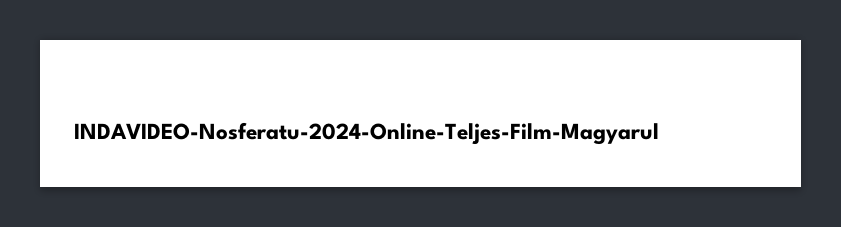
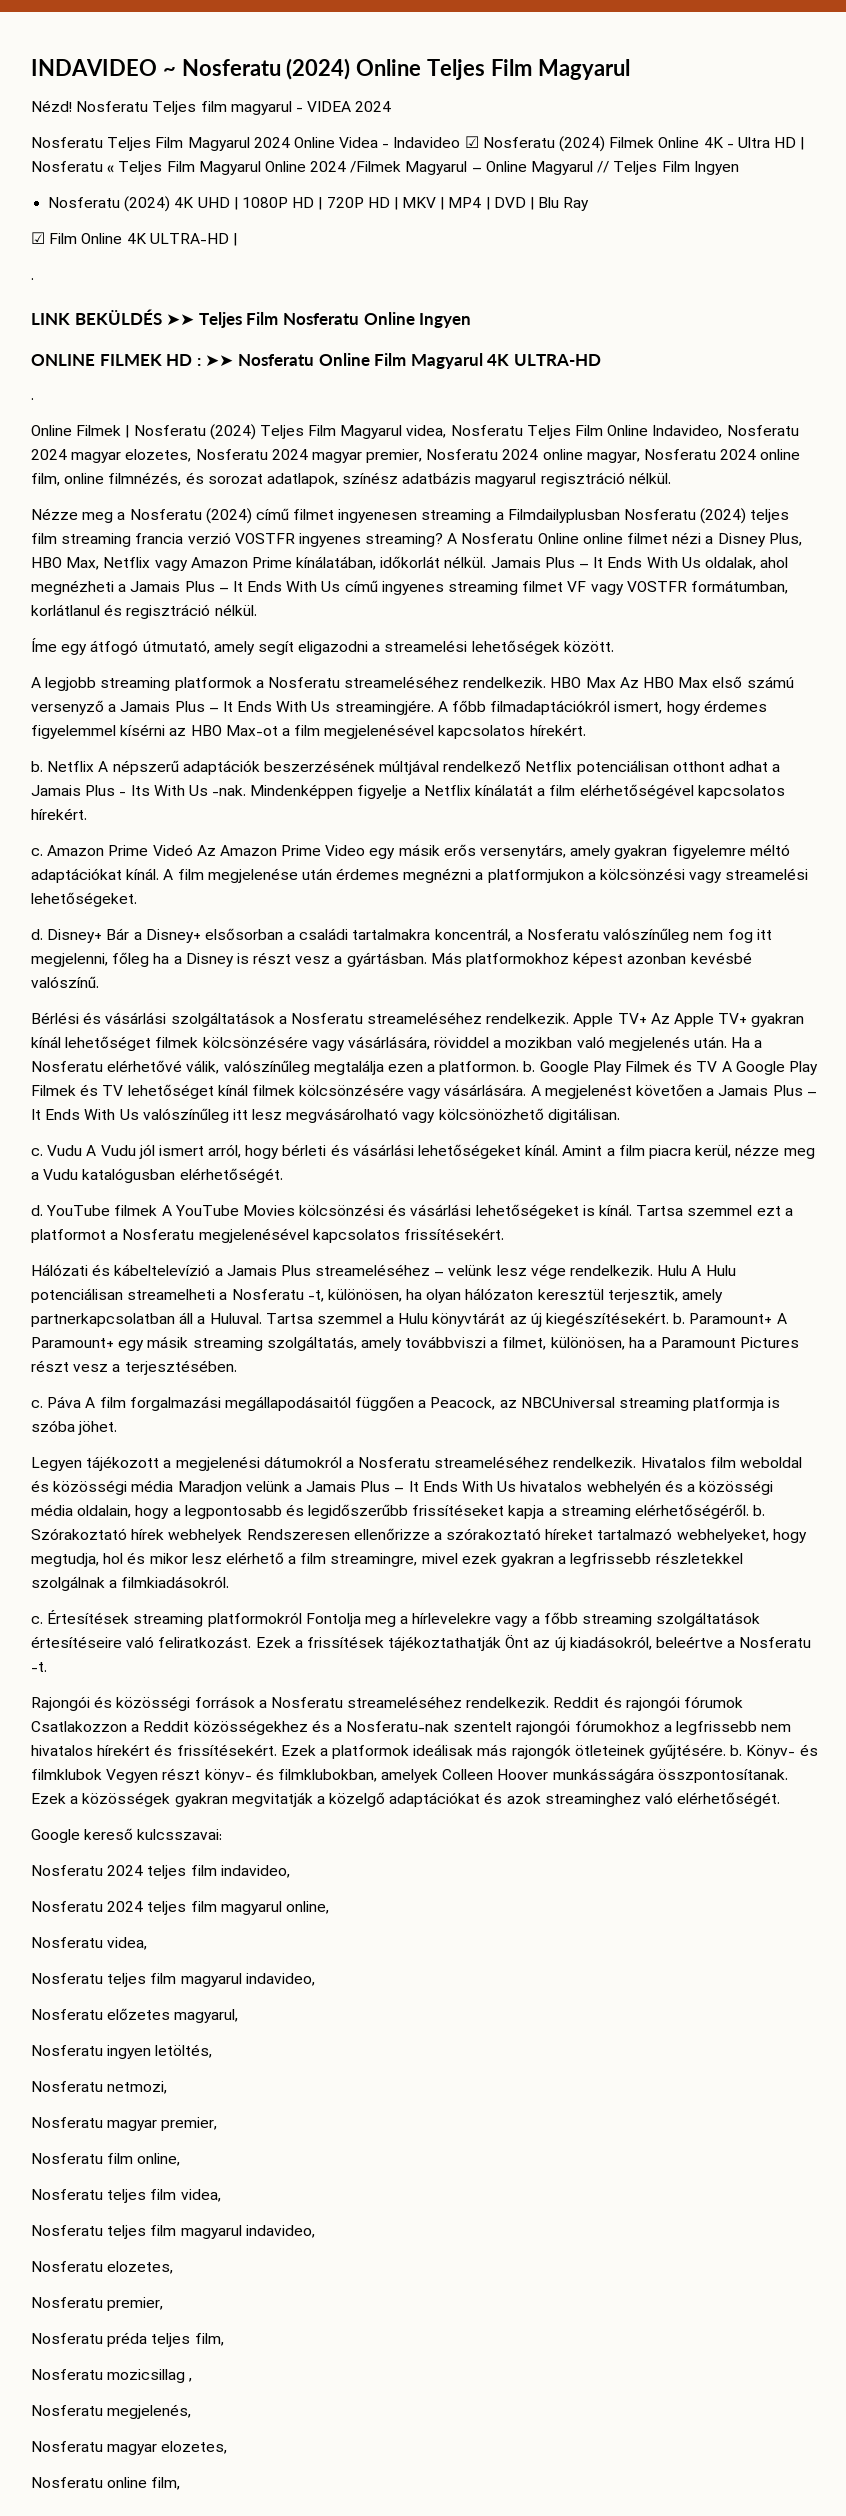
[74,122,659,145] INDAVIDEO-Nosferatu-2024-Online-Teljes-Film-Magyarul -> [31,58,630,80] [31,100,392,115] [31,136,805,152] [31,161,739,175] [48,196,590,212] [31,232,237,246] [31,278,34,280] [31,309,472,328] [31,353,601,369] [31,398,34,400] [31,424,799,440] [31,449,801,463] [31,472,671,487] [31,508,790,524] [31,532,802,547] [31,556,789,571] [31,580,788,595] [31,604,257,619] [31,638,614,655] [31,676,794,691] [31,700,767,715] [31,724,586,739] [31,760,781,775] [31,784,785,799] [31,808,87,820] [31,844,790,859] [31,868,809,883] [31,892,137,907] [31,928,772,943] [31,952,752,967] [31,976,99,988] [31,1012,805,1027] [31,1036,763,1051] [31,1060,818,1075] [31,1084,817,1099] [31,1108,620,1123] [31,1144,815,1159] [31,1168,283,1183] [31,1204,793,1219] [31,1228,504,1243] [31,1264,736,1279] [31,1288,724,1303] [31,1312,787,1327] [31,1336,800,1351] [31,1360,237,1375] [31,1396,781,1411] [31,1420,118,1435] [31,1456,803,1471] [31,1480,774,1495] [31,1504,766,1519] [31,1528,807,1543] [31,1552,743,1567] [31,1576,230,1591] [31,1610,761,1627] [31,1634,812,1651] [31,1662,47,1672] [31,1696,744,1711] [31,1720,792,1735] [31,1744,818,1759] [31,1768,788,1783] [31,1792,781,1807] [31,1828,223,1843] [31,1865,290,1879] [31,1901,329,1915] [31,1937,148,1950] [31,1973,315,1987] [31,2008,239,2023] [31,2044,213,2059] [31,2081,168,2094] [31,2117,218,2131] [31,2153,181,2166] [31,2189,221,2203] [31,2225,315,2239] [31,2261,174,2274] [31,2297,164,2311] [31,2332,224,2347] [31,2369,193,2383] [31,2404,192,2419] [31,2441,228,2455] [31,2477,181,2490] INDAVIDEO ~ Nosferatu (2024) Online Teljes Film Magyarul // Nézd! Nosferatu Teljes film magyarul - VIDEA 2024 // Nosferatu Teljes Film Magyarul 2024 Online Videa - Indavideo ☑ Nosferatu (2024) Filmek Online 4K - Ultra HD | Nosferatu « Teljes Film Magyarul Online 2024 /Filmek Magyarul – Online Magyarul // Teljes Film Ingyen // Nosferatu (2024) 4K UHD | 1080P HD | 720P HD | MKV | MP4 | DVD | Blu Ray // ☑ Film Online 4K ULTRA-HD | // . // LINK BEKÜLDÉS ➤➤ Teljes Film Nosferatu Online Ingyen // ONLINE FILMEK HD : ➤➤ Nosferatu Online Film Magyarul 4K ULTRA-HD // . // Online Filmek | Nosferatu (2024) Teljes Film Magyarul videa, Nosferatu Teljes Film Online Indavideo, Nosferatu 2024 magyar elozetes, Nosferatu 2024 magyar premier, Nosferatu 2024 online magyar, Nosferatu 2024 online film, online filmnézés, és sorozat adatlapok, színész adatbázis magyarul regisztráció nélkül. // Nézze meg a Nosferatu (2024) című filmet ingyenesen streaming a Filmdailyplusban Nosferatu (2024) teljes film streaming francia verzió VOSTFR ingyenes streaming? A Nosferatu Online online filmet nézi a Disney Plus, HBO Max, Netflix vagy Amazon Prime kínálatában, időkorlát nélkül. Jamais Plus – It Ends With Us oldalak, ahol megnézheti a Jamais Plus – It Ends With Us című ingyenes streaming filmet VF vagy VOSTFR formátumban, korlátlanul és regisztráció nélkül. // Íme egy átfogó útmutató, amely segít eligazodni a streamelési lehetőségek között. // A legjobb streaming platformok a Nosferatu streameléséhez rendelkezik. HBO Max Az HBO Max első számú versenyző a Jamais Plus – It Ends With Us streamingjére. A főbb filmadaptációkról ismert, hogy érdemes figyelemmel kísérni az HBO Max-ot a film megjelenésével kapcsolatos hírekért. // b. Netflix A népszerű adaptációk beszerzésének múltjával rendelkező Netflix potenciálisan otthont adhat a Jamais Plus - Its With Us -nak. Mindenképpen figyelje a Netflix kínálatát a film elérhetőségével kapcsolatos hírekért. // c. Amazon Prime Videó Az Amazon Prime Video egy másik erős versenytárs, amely gyakran figyelemre méltó adaptációkat kínál. A film megjelenése után érdemes megnézni a platformjukon a kölcsönzési vagy streamelési lehetőségeket. // d. Disney+ Bár a Disney+ elsősorban a családi tartalmakra koncentrál, a Nosferatu valószínűleg nem fog itt megjelenni, főleg ha a Disney is részt vesz a gyártásban. Más platformokhoz képest azonban kevésbé valószínű. // Bérlési és vásárlási szolgáltatások a Nosferatu streameléséhez rendelkezik. Apple TV+ Az Apple TV+ gyakran kínál lehetőséget filmek kölcsönzésére vagy vásárlására, röviddel a mozikban való megjelenés után. Ha a Nosferatu elérhetővé válik, valószínűleg megtalálja ezen a platformon. b. Google Play Filmek és TV A Google Play Filmek és TV lehetőséget kínál filmek kölcsönzésére vagy vásárlására. A megjelenést követően a Jamais Plus – It Ends With Us valószínűleg itt lesz megvásárolható vagy kölcsönözhető digitálisan. // c. Vudu A Vudu jól ismert arról, hogy bérleti és vásárlási lehetőségeket kínál. Amint a film piacra kerül, nézze meg a Vudu katalógusban elérhetőségét. // d. YouTube filmek A YouTube Movies kölcsönzési és vásárlási lehetőségeket is kínál. Tartsa szemmel ezt a platformot a Nosferatu megjelenésével kapcsolatos frissítésekért. // Hálózati és kábeltelevízió a Jamais Plus streameléséhez – velünk lesz vége rendelkezik. Hulu A Hulu potenciálisan streamelheti a Nosferatu -t, különösen, ha olyan hálózaton keresztül terjesztik, amely partnerkapcsolatban áll a Huluval. Tartsa szemmel a Hulu könyvtárát az új kiegészítésekért. b. Paramount+ A Paramount+ egy másik streaming szolgáltatás, amely továbbviszi a filmet, különösen, ha a Paramount Pictures részt vesz a terjesztésében. // c. Páva A film forgalmazási megállapodásaitól függően a Peacock, az NBCUniversal streaming platformja is szóba jöhet. // Legyen tájékozott a megjelenési dátumokról a Nosferatu streameléséhez rendelkezik. Hivatalos film weboldal és közösségi média Maradjon velünk a Jamais Plus – It Ends With Us hivatalos webhelyén és a közösségi média oldalain, hogy a legpontosabb és legidőszerűbb frissítéseket kapja a streaming elérhetőségéről. b. Szórakoztató hírek webhelyek Rendszeresen ellenőrizze a szórakoztató híreket tartalmazó webhelyeket, hogy megtudja, hol és mikor lesz elérhető a film streamingre, mivel ezek gyakran a legfrissebb részletekkel szolgálnak a filmkiadásokról. // c. Értesítések streaming platformokról Fontolja meg a hírlevelekre vagy a főbb streaming szolgáltatások értesítéseire való feliratkozást. Ezek a frissítések tájékoztathatják Önt az új kiadásokról, beleértve a Nosferatu -t. // Rajongói és közösségi források a Nosferatu streameléséhez rendelkezik. Reddit és rajongói fórumok Csatlakozzon a Reddit közösségekhez és a Nosferatu-nak szentelt rajongói fórumokhoz a legfrissebb nem hivatalos hírekért és frissítésekért. Ezek a platformok ideálisak más rajongók ötleteinek gyűjtésére. b. Könyv- és filmklubok Vegyen részt könyv- és filmklubokban, amelyek Colleen Hoover munkásságára összpontosítanak. Ezek a közösségek gyakran megvitatják a közelgő adaptációkat és azok streaminghez való elérhetőségét. // Google kereső kulcsszavai: // Nosferatu 2024 teljes film indavideo, // Nosferatu 2024 teljes film magyarul online, // Nosferatu videa, // Nosferatu teljes film magyarul indavideo, // Nosferatu előzetes magyarul, // Nosferatu ingyen letöltés, // Nosferatu netmozi, // Nosferatu magyar premier, // Nosferatu film online, // Nosferatu teljes film videa, // Nosferatu teljes film magyarul indavideo, // Nosferatu elozetes, // Nosferatu premier, // Nosferatu préda teljes film, // Nosferatu mozicsillag , // Nosferatu megjelenés, // Nosferatu magyar elozetes, // Nosferatu online film,

